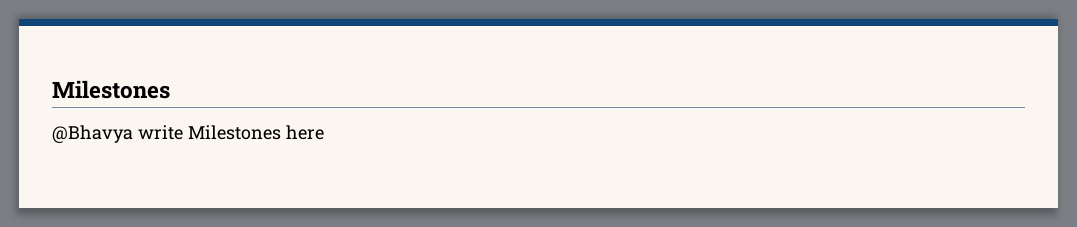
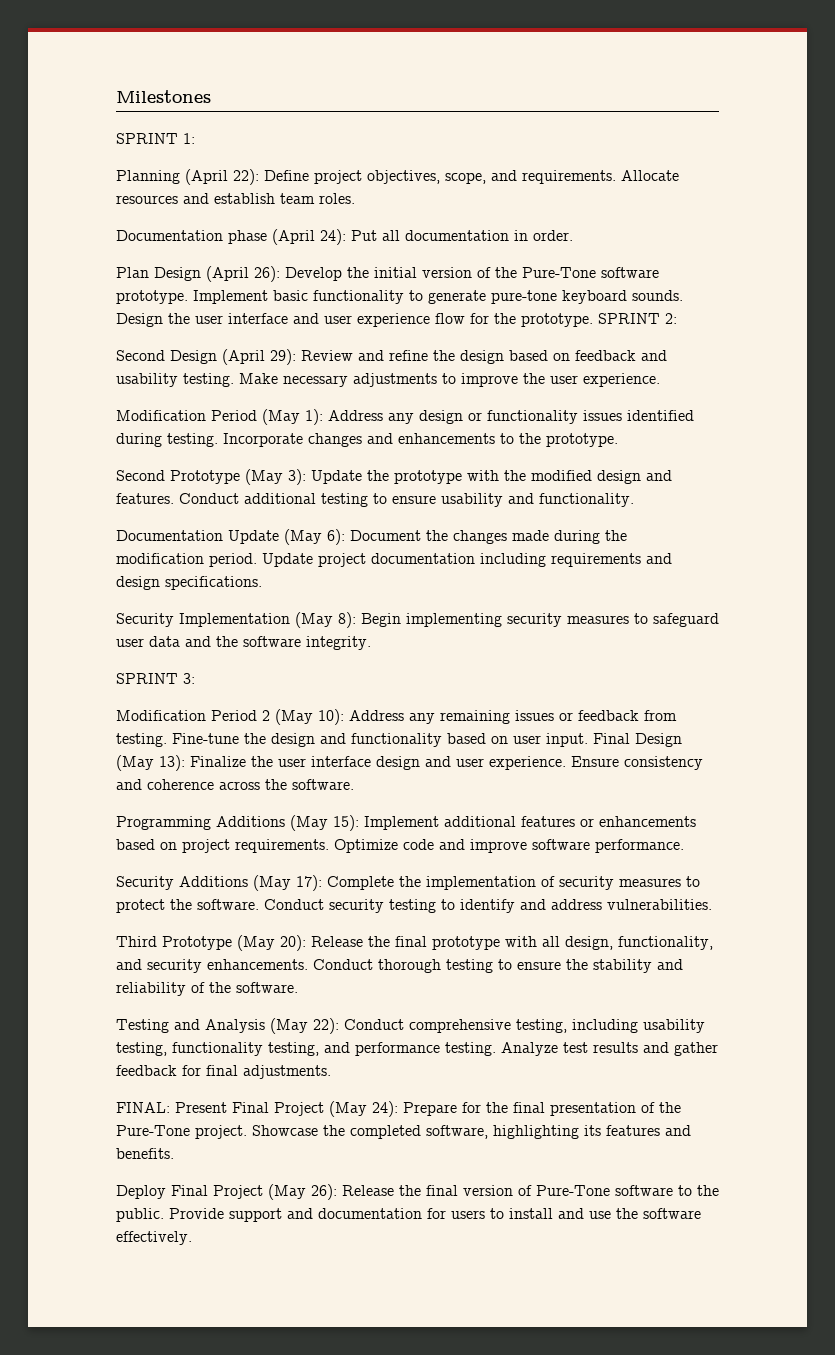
[52,125,324,143] @Bhavya write Milestones here -> [116,133,195,144] [116,169,679,185] [116,193,355,204] [116,229,573,245] [116,266,659,282] [116,290,683,304] [116,313,677,327] [116,349,667,365] [116,373,660,387] [116,409,694,425] [116,433,618,447] [116,469,672,485] [116,493,634,507] [116,529,627,545] [116,553,672,567] [116,576,262,590] [116,612,719,628] [116,636,371,650] [116,673,195,684] [116,709,677,725] [116,733,682,747] [116,755,703,771] [116,779,354,790] [116,815,696,831] [116,839,684,853] [116,875,700,891] [116,899,712,913] [116,935,713,951] [116,959,683,973] [116,982,298,996] [116,1018,705,1034] [116,1042,718,1056] [116,1065,331,1079] [116,1101,681,1117] [116,1125,691,1139] [116,1148,174,1159] [116,1184,719,1200] [116,1208,701,1222] [116,1231,192,1245] SPRINT 1: // Planning (April 22): Define project objectives, scope, and requirements. Allocate resources and establish team roles. // Documentation phase (April 24): Put all documentation in order. // Plan Design (April 26): Develop the initial version of the Pure-Tone software prototype. Implement basic functionality to generate pure-tone keyboard sounds. Design the user interface and user experience flow for the prototype. SPRINT 2: // Second Design (April 29): Review and refine the design based on feedback and usability testing. Make necessary adjustments to improve the user experience. // Modification Period (May 1): Address any design or functionality issues identified during testing. Incorporate changes and enhancements to the prototype. // Second Prototype (May 3): Update the prototype with the modified design and features. Conduct additional testing to ensure usability and functionality. // Documentation Update (May 6): Document the changes made during the modification period. Update project documentation including requirements and design specifications. // Security Implementation (May 8): Begin implementing security measures to safeguard user data and the software integrity. // SPRINT 3: // Modification Period 2 (May 10): Address any remaining issues or feedback from testing. Fine-tune the design and functionality based on user input. Final Design (May 13): Finalize the user interface design and user experience. Ensure consistency and coherence across the software. // Programming Additions (May 15): Implement additional features or enhancements based on project requirements. Optimize code and improve software performance. // Security Additions (May 17): Complete the implementation of security measures to protect the software. Conduct security testing to identify and address vulnerabilities. // Third Prototype (May 20): Release the final prototype with all design, functionality, and security enhancements. Conduct thorough testing to ensure the stability and reliability of the software. // Testing and Analysis (May 22): Conduct comprehensive testing, including usability testing, functionality testing, and performance testing. Analyze test results and gather feedback for final adjustments. // FINAL: Present Final Project (May 24): Prepare for the final presentation of the Pure-Tone project. Showcase the completed software, highlighting its features and benefits. // Deploy Final Project (May 26): Release the final version of Pure-Tone software to the public. Provide support and documentation for users to install and use the software effectively.

